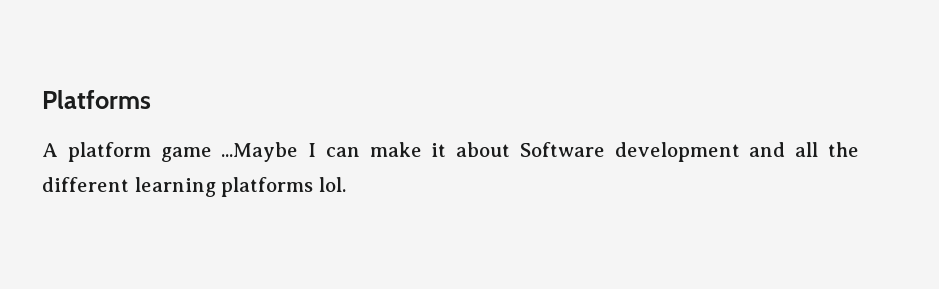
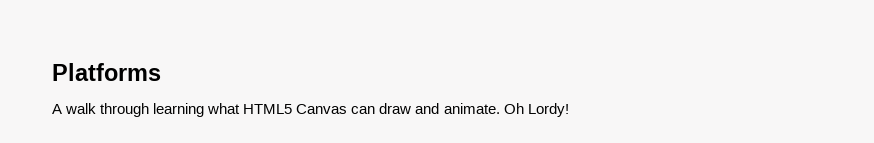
[67,142,860,162] [42,177,346,197] platform game ...Maybe I can make it about Software development and all the different learning platforms lol. -> [65,103,569,117] walk through learning what HTML5 Canvas can draw and animate. Oh Lordy!

